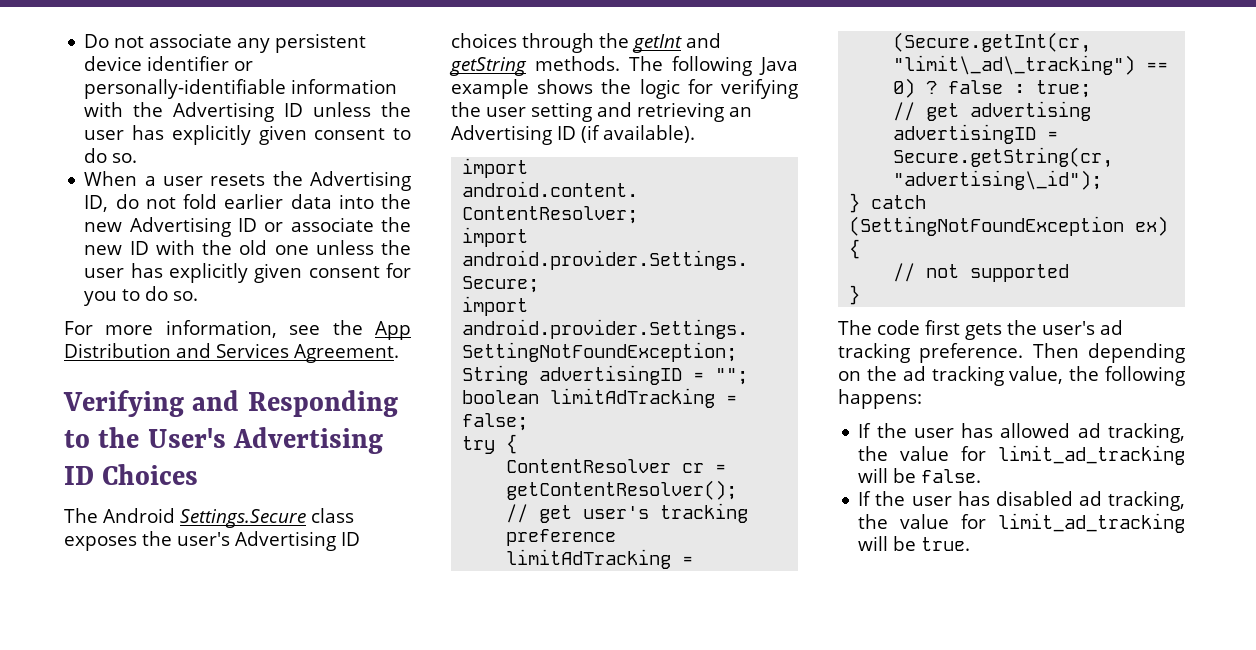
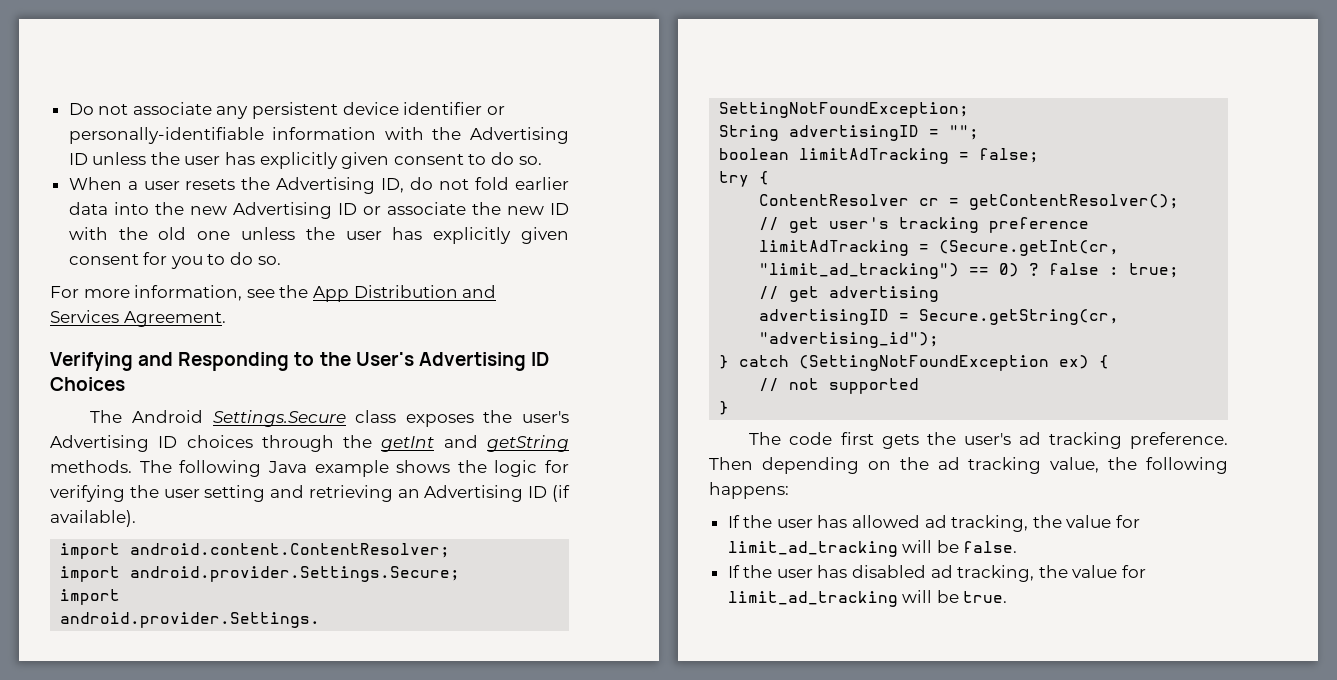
[893,55,1136,75] "limit\_ad\_tracking") -> [759,263,960,279] "limit_ad_tracking")
[893,170,1103,190] "advertising\_id"); -> [759,332,940,348] "advertising_id");

